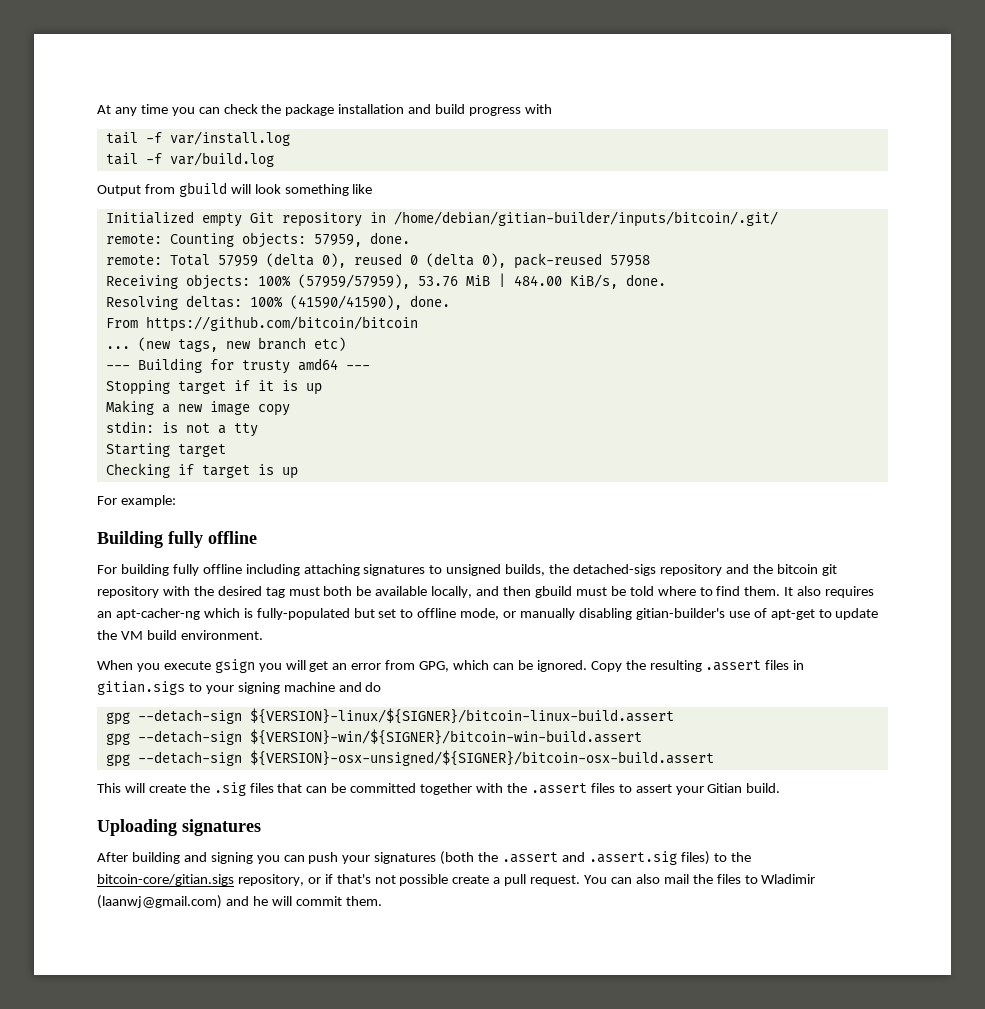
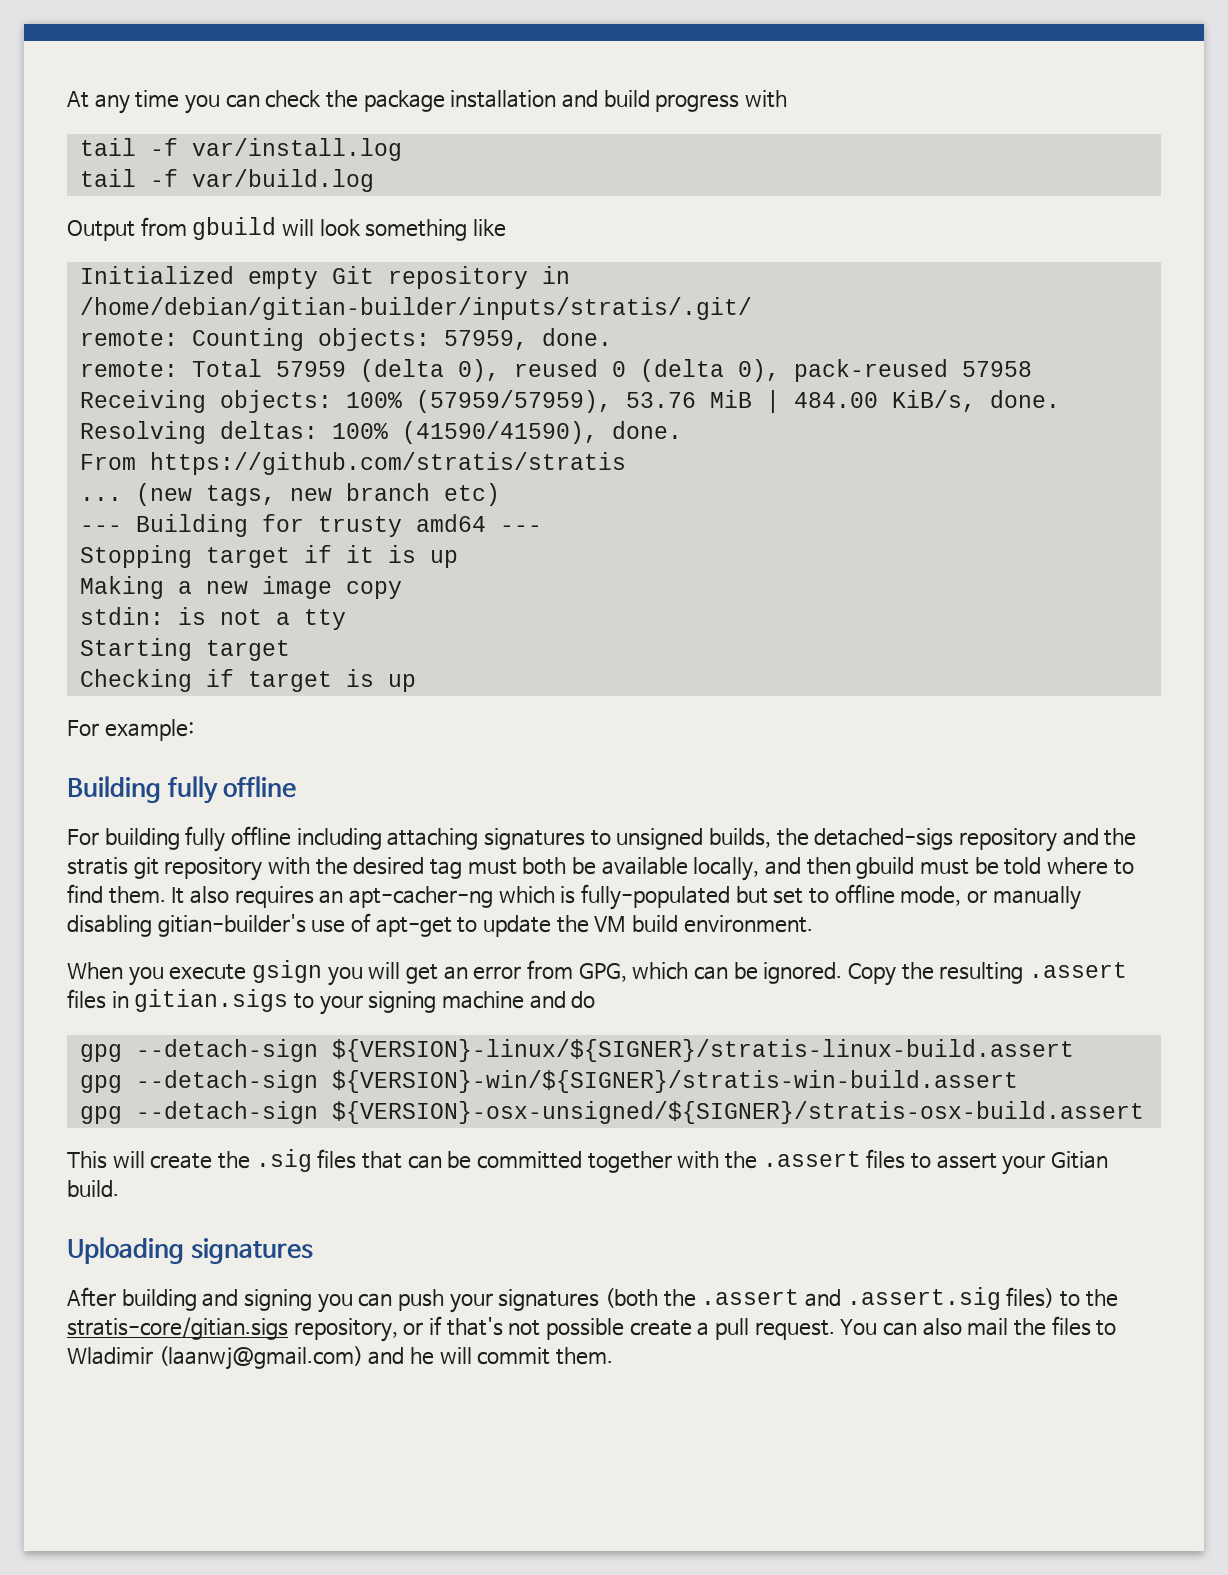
[393,211,778,227] /home/debian/gitian-builder/inputs/bitcoin/.git/ -> [79,297,752,320] /home/debian/gitian-builder/inputs/stratis/.git/
[145,316,418,332] https://github.com/bitcoin/bitcoin -> [149,452,626,475] https://github.com/stratis/stratis
[776,564,818,574] bitcoin -> [67,857,128,875] stratis
[249,708,674,724] [105,729,642,746] [105,750,714,767] ${VERSION}-linux/${SIGNER}/bitcoin-linux-build.assert // gpg --detach-sign ${VERSION}-win/${SIGNER}/bitcoin-win-build.assert // gpg --detach-sign ${VERSION}-osx-unsigned/${SIGNER}/bitcoin-osx-build.assert -> [331,1039,1074,1062] [79,1070,1018,1093] [79,1101,1144,1124] ${VERSION}-linux/${SIGNER}/stratis-linux-build.assert // gpg --detach-sign ${VERSION}-win/${SIGNER}/stratis-win-build.assert // gpg --detach-sign ${VERSION}-osx-unsigned/${SIGNER}/stratis-osx-build.assert
[97,874,234,886] bitcoin-core/gitian.sigs -> [67,1317,288,1340] stratis-core/gitian.sigs

